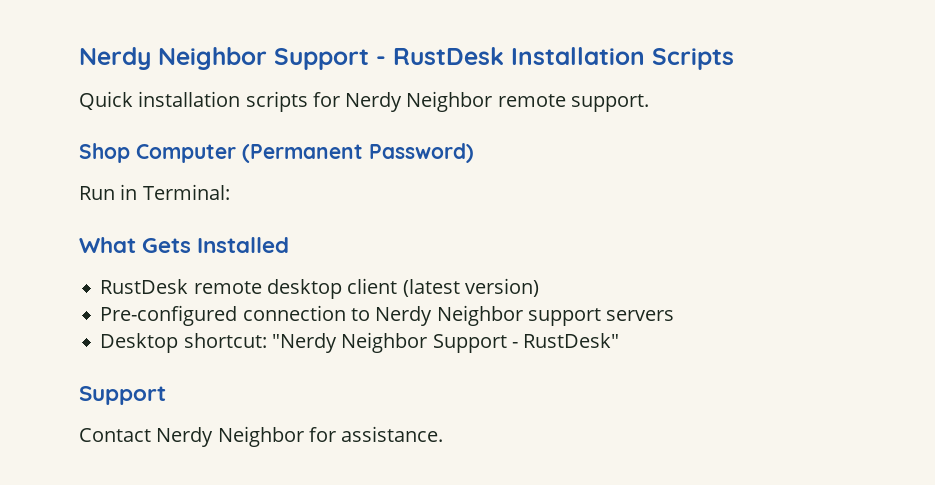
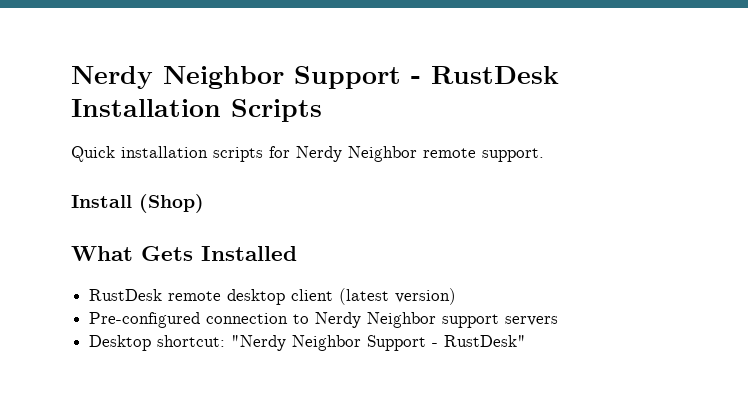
[79,143,474,163] [79,184,230,200] Shop Computer (Permanent Password) // Run in Terminal: -> [71,194,204,213] Install (Shop)
[79,386,166,405] [79,426,444,447] // Support // Contact Nerdy Neighbor for assistance. -> (527, 341) none

